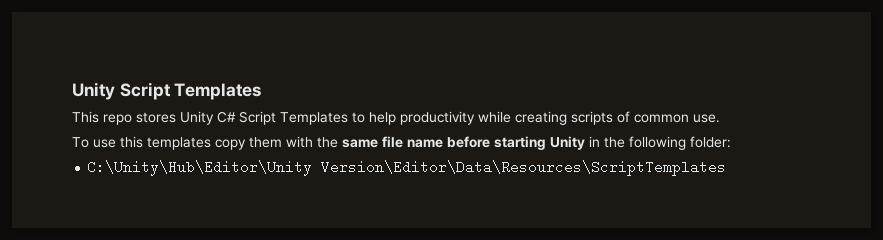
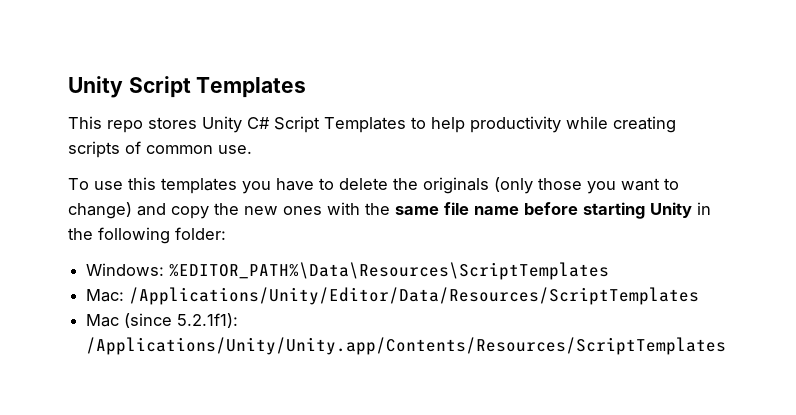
[215,137,282,150] copy them -> [242,177,679,194] [68,202,322,219] you have to delete the originals (only those you want to change) and copy the new ones
[87,160,727,176] C:\Unity\Hub\Editor\Unity Version\Editor\Data\Resources\ScriptTemplates -> [86,262,610,280] [86,287,700,305] [86,313,239,328] [86,337,727,355] Windows: %EDITOR_PATH%\Data\Resources\ScriptTemplates // Mac: /Applications/Unity/Editor/Data/Resources/ScriptTemplates // Mac (since 5.2.1f1): /Applications/Unity/Unity.app/Contents/Resources/ScriptTemplates

